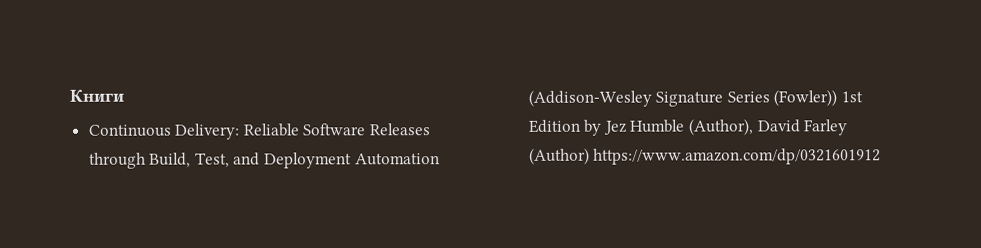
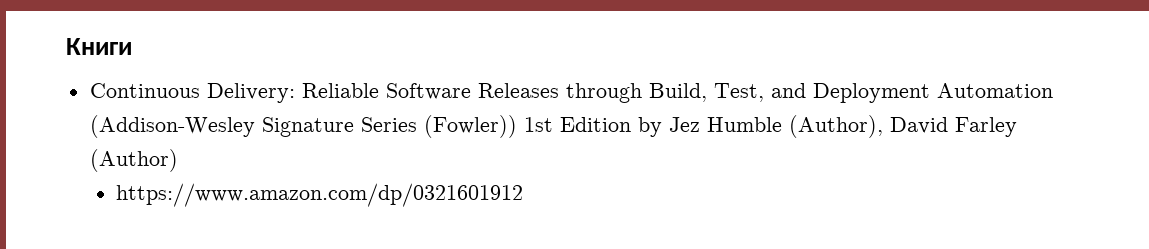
(590, 156) none -> (178, 160) //

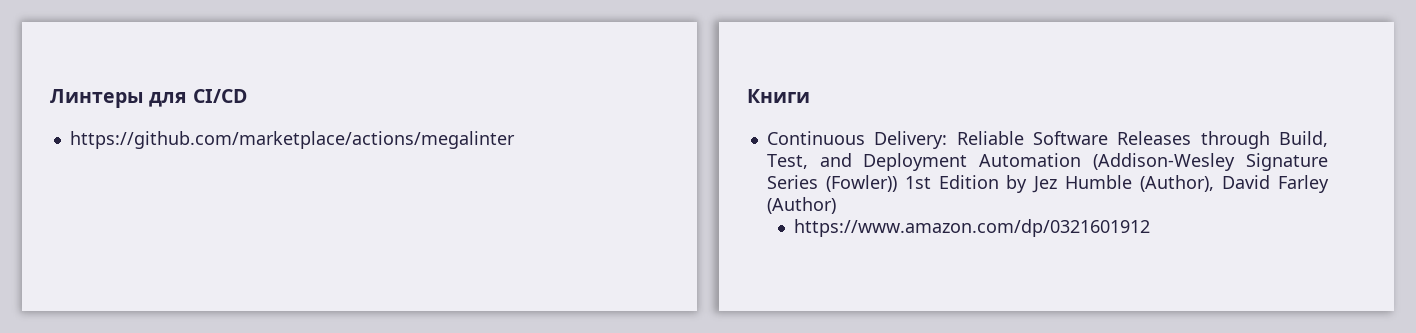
(66, 46) none -> [50,89,247,108] [69,131,515,149] Линтеры для CI/CD // https://github.com/marketplace/actions/megalinter //

